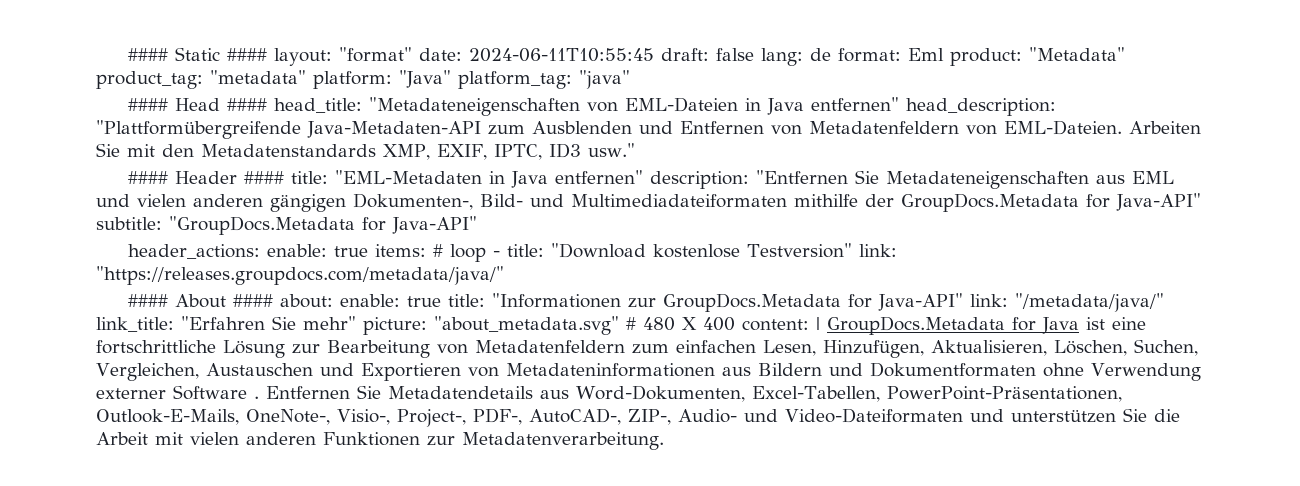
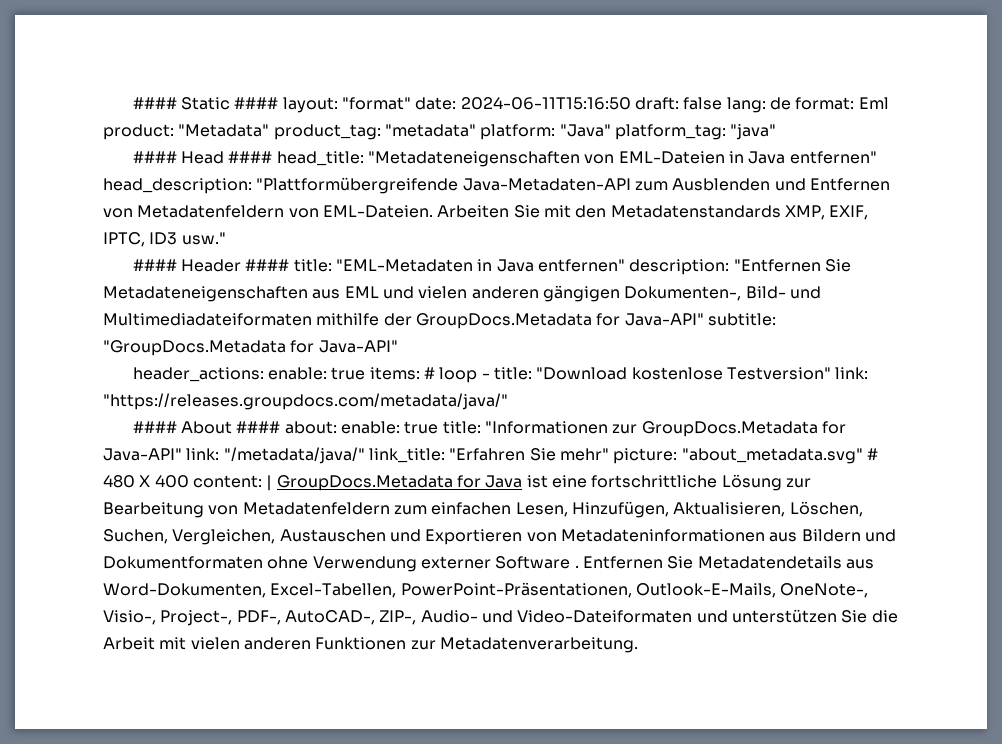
[468,48,654,62] 2024-06-11T10:55:45 -> [460,97,631,110] 2024-06-11T15:16:50

